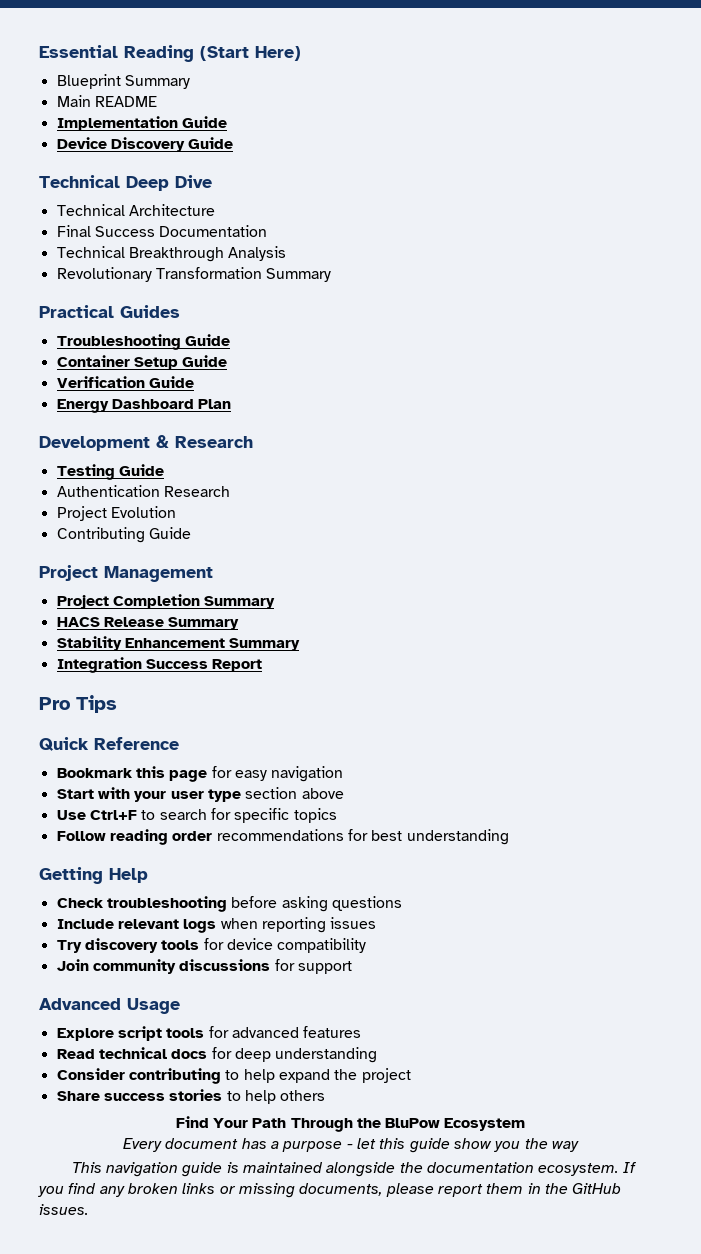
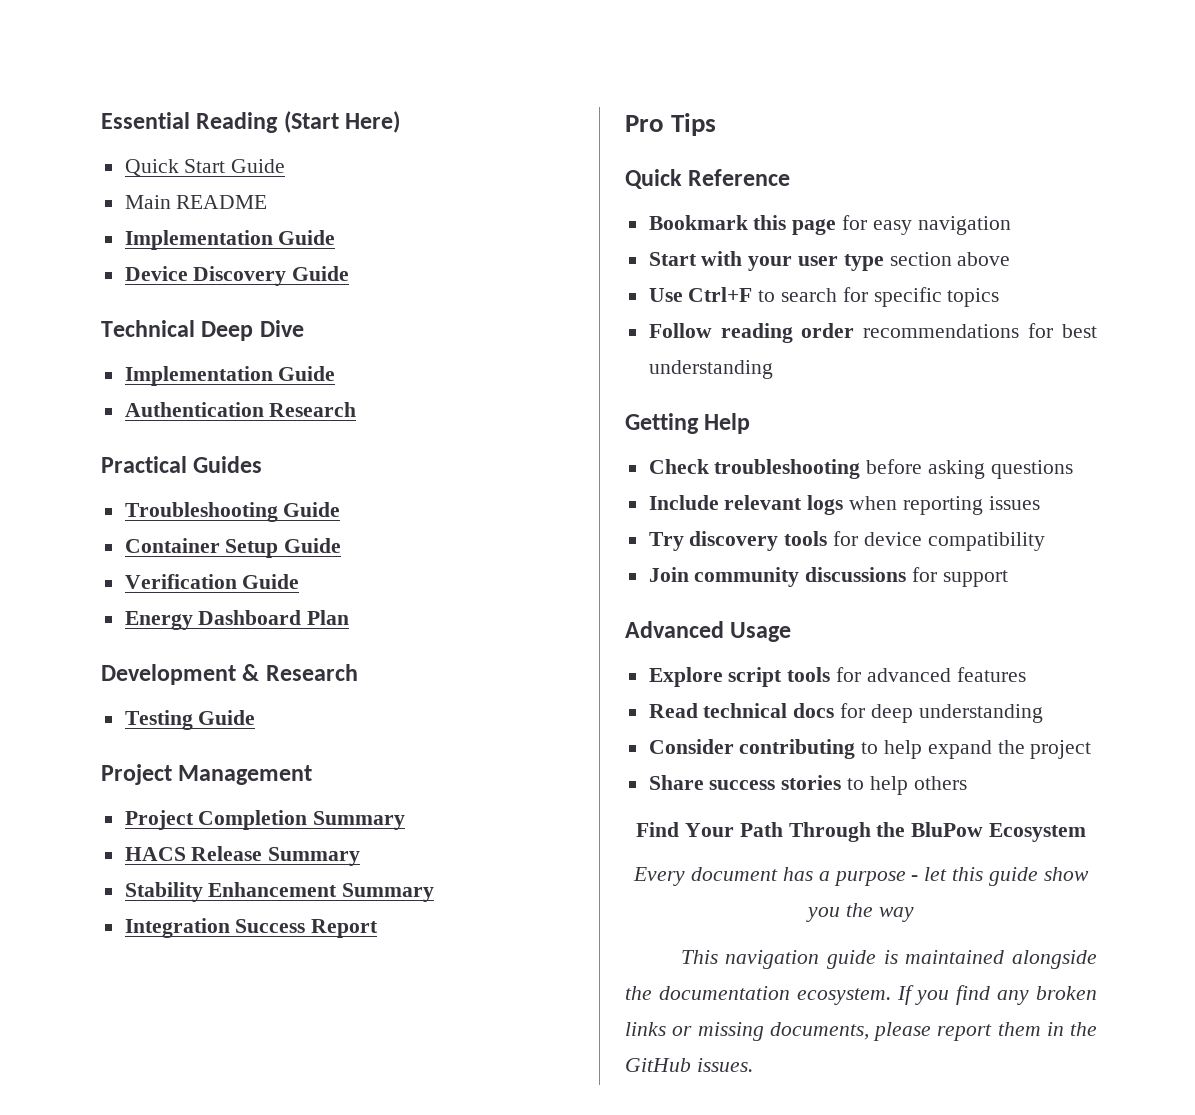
[56,74,190,89] Blueprint Summary -> [124,159,286,176] Quick Start Guide
[56,204,215,216] [56,225,268,237] [56,246,287,262] [56,267,332,282] Technical Architecture // Final Success Documentation // Technical Breakthrough Analysis // Revolutionary Transformation Summary -> [124,366,336,386] [124,402,357,417] Implementation Guide // Authentication Research
[56,485,230,497] [56,506,176,521] [56,527,191,543] // Authentication Research // Project Evolution // Contributing Guide -> (256, 717) none

